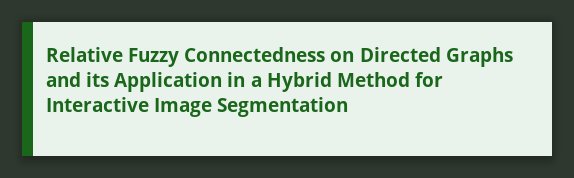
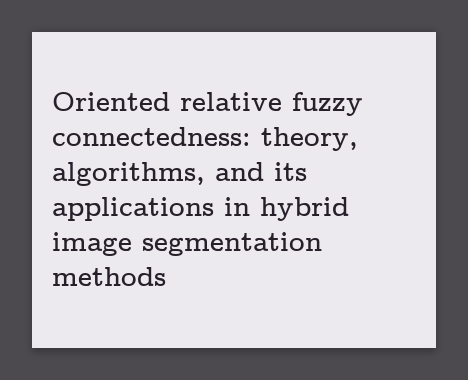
[46,47,513,67] [46,72,443,92] [46,97,349,117] Relative Fuzzy Connectedness on Directed Graphs and its Application in a Hybrid Method for Interactive Image Segmentation -> [52,92,363,116] [52,127,358,151] [52,162,307,186] [52,197,349,221] [52,232,322,256] [52,267,166,286] Oriented relative fuzzy connectedness: theory, algorithms, and its applications in hybrid image segmentation methods

